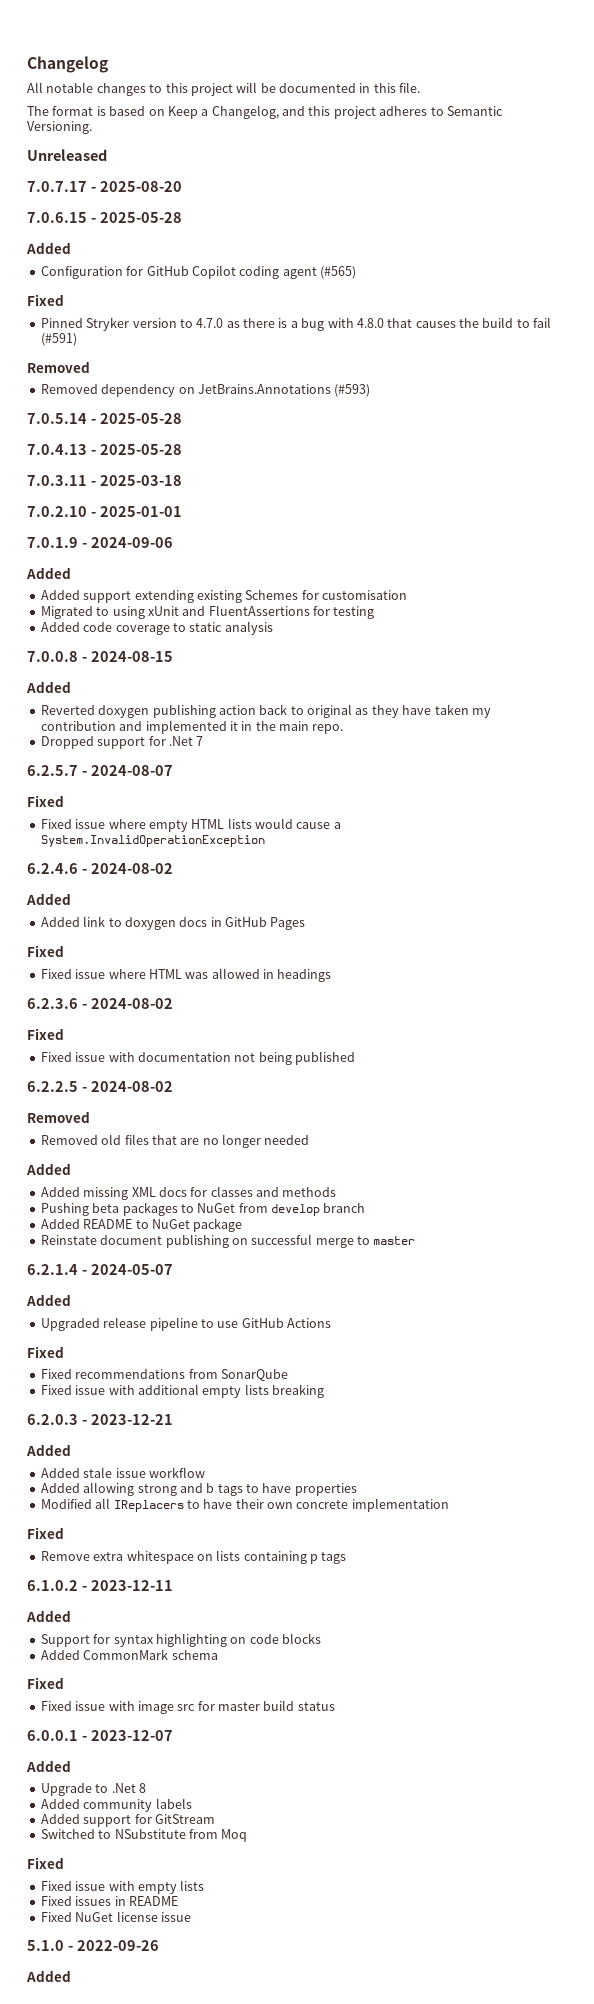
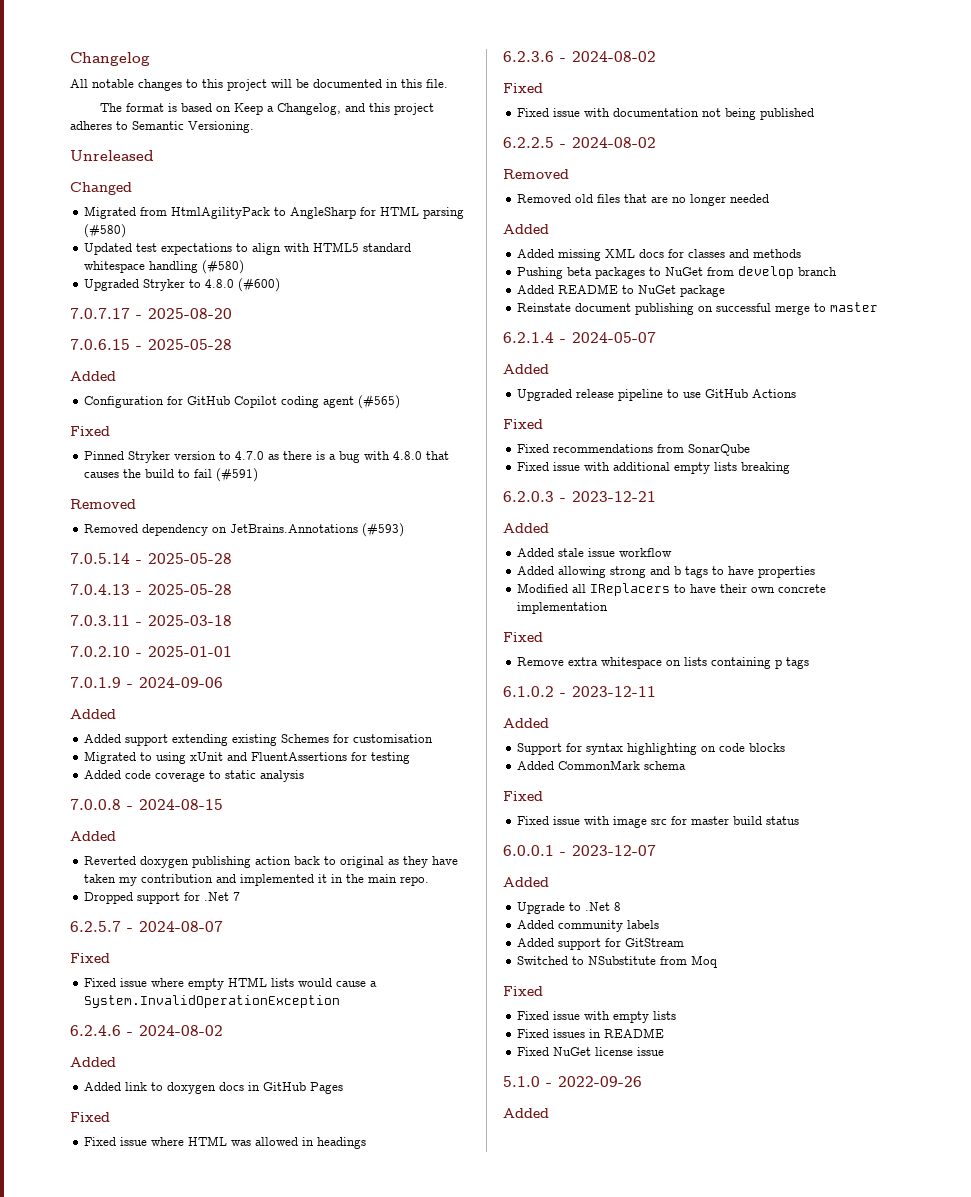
(107, 155) none -> [70,182,132,195] [84,206,465,219] [84,224,127,238] [84,242,412,255] [84,260,245,274] [84,278,281,292] // Changed // Migrated from HtmlAgilityPack to AngleSharp for HTML parsing (#580) // Updated test expectations to align with HTML5 standard whitespace handling (#580) // Upgraded Stryker to 4.8.0 (#600)

